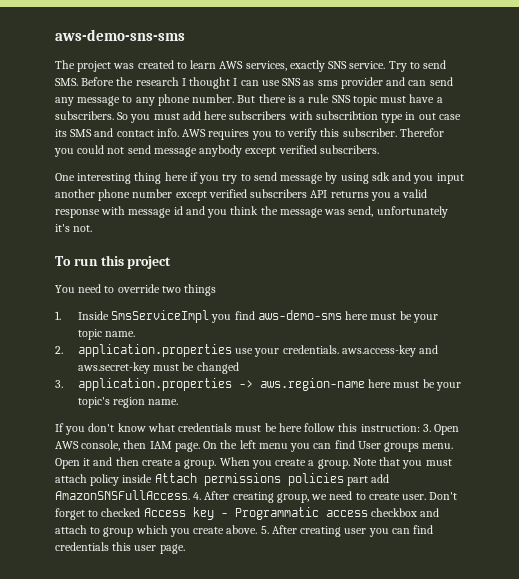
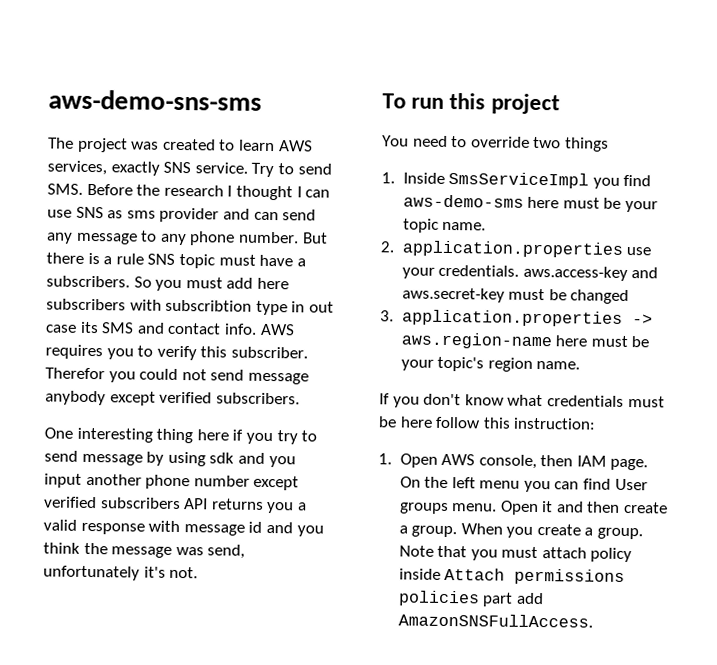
[422,424,431,432] 3. -> [378,453,392,465] // 1.
[193,491,458,503] [55,507,440,520] [55,525,434,537] [55,542,185,554] 4. After creating group, we need to create user. Don't forget to checked Access key - Programmatic access checkbox and attach to group which you create above. 5. After creating user you can find credentials this user page. -> (593, 620) none

